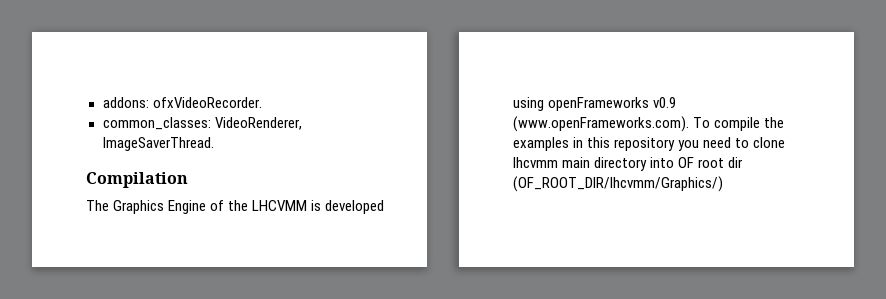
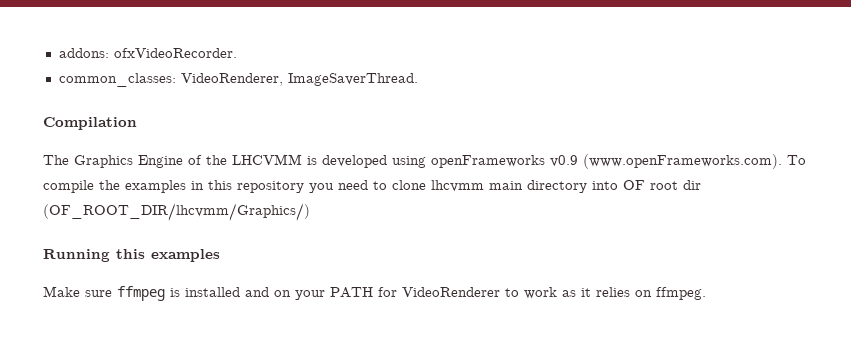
(723, 184) none -> [43,249,220,262] [43,286,706,301] // Running this examples // Make sure ffmpeg is installed and on your PATH for VideoRenderer to work as it relies on ffmpeg.

